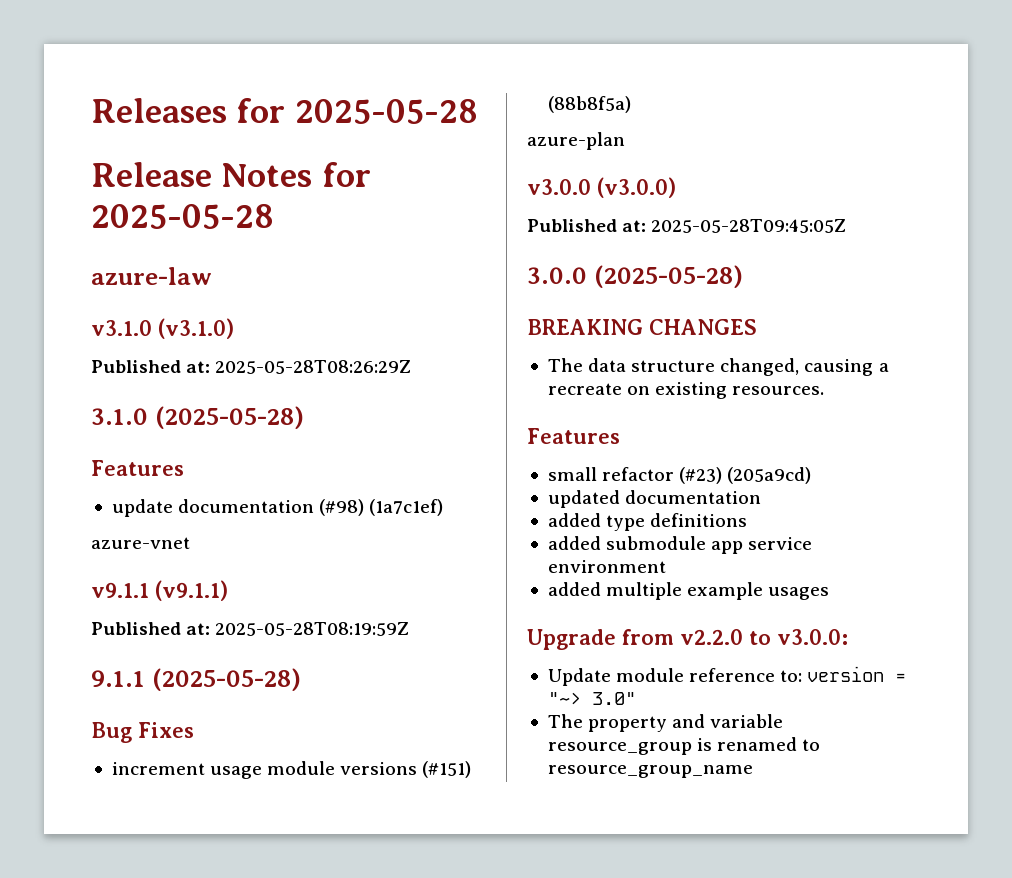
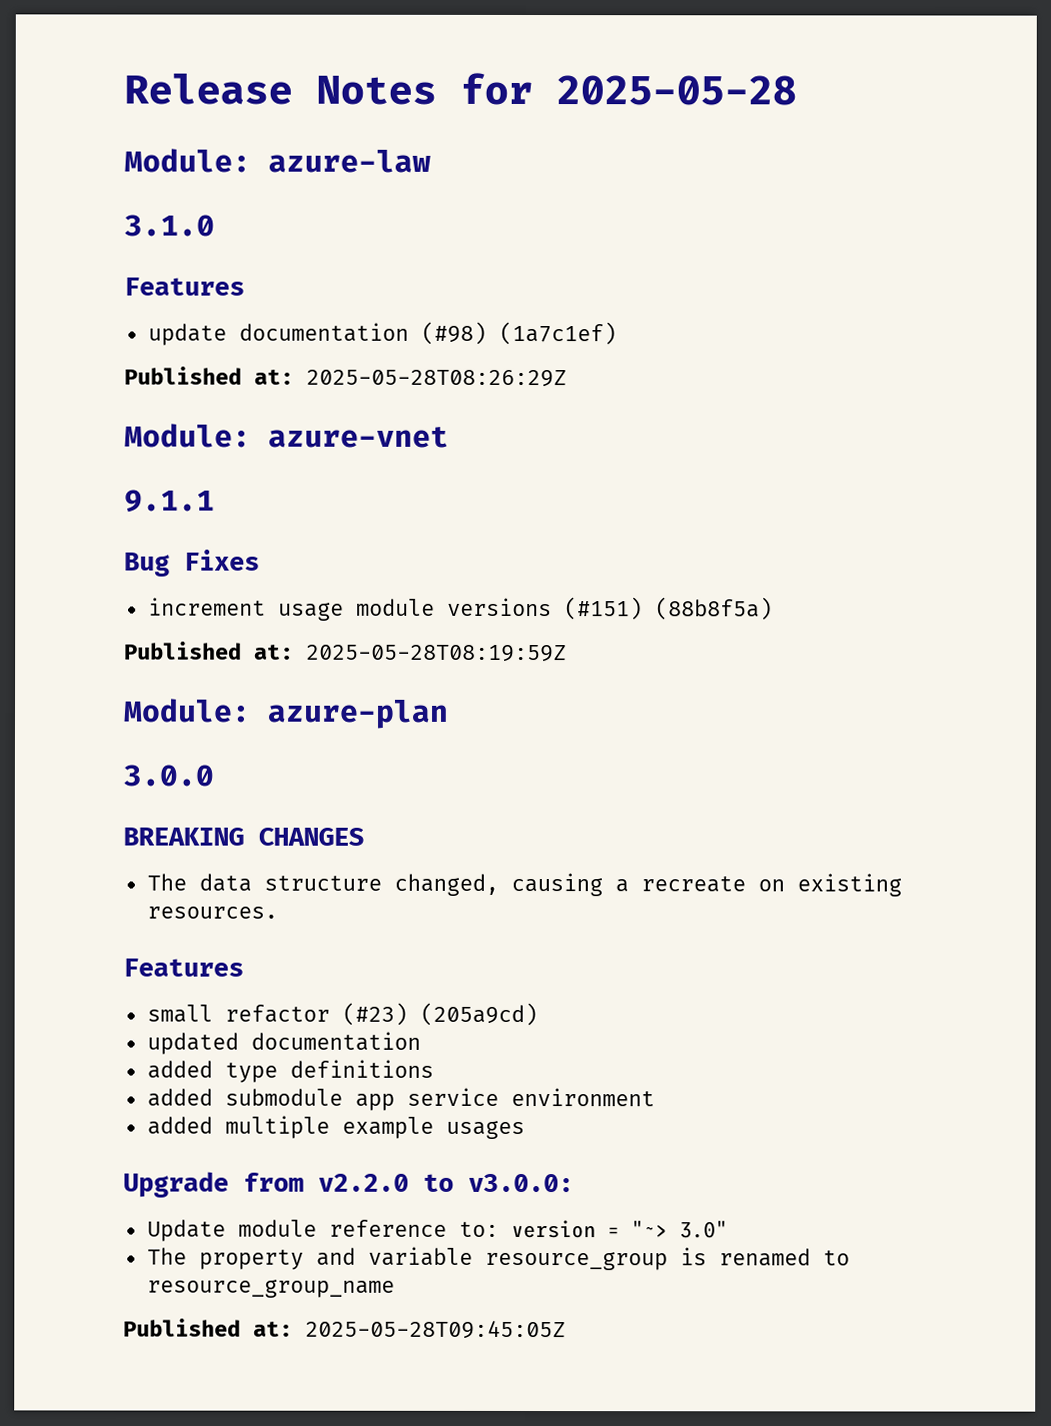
[91,98,478,124] Releases for 2025-05-28 // -> (124, 89) none
(274, 216) none -> [124,148,251,173] Module:
[91,318,234,339] [91,360,412,374] // v3.1.0 (v3.1.0) // Published at: 2025-05-28T08:26:29Z -> (431, 161) none
[154,406,304,429] (2025-05-28) -> (215, 225) none
[91,537,190,549] [91,580,228,601] [91,622,410,636] azure-vnet // v9.1.1 (v9.1.1) // Published at: 2025-05-28T08:19:59Z -> [124,366,567,388] [124,423,449,448] Published at: 2025-05-28T08:26:29Z // Module: azure-vnet
[151,668,301,691] (2025-05-28) -> (215, 501) none
[527,132,625,150] [527,177,676,198] [527,219,847,233] azure-plan // v3.0.0 (v3.0.0) // Published at: 2025-05-28T09:45:05Z -> [124,641,567,663] [123,698,449,729] Published at: 2025-05-28T08:19:59Z // Module: azure-plan
[593,265,743,288] (2025-05-28) -> (214, 775) none
(753, 771) none -> [123,1318,566,1340] // Published at: 2025-05-28T09:45:05Z

